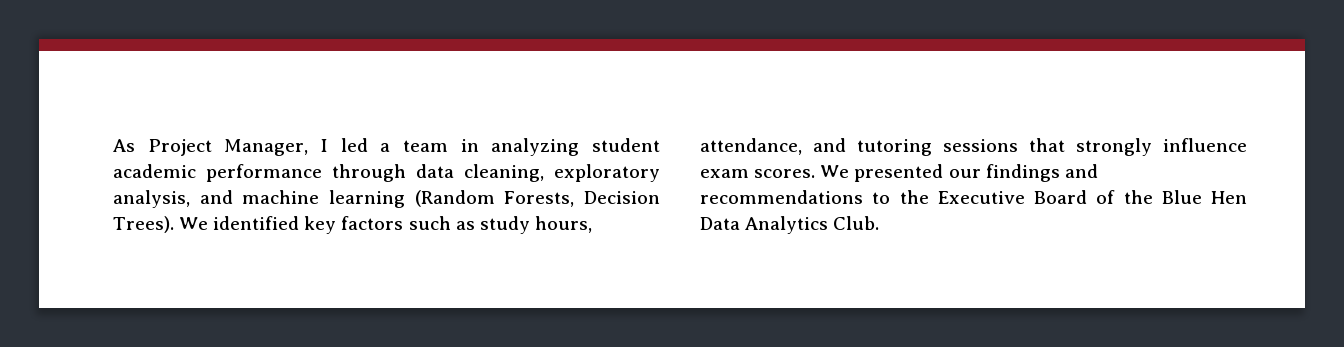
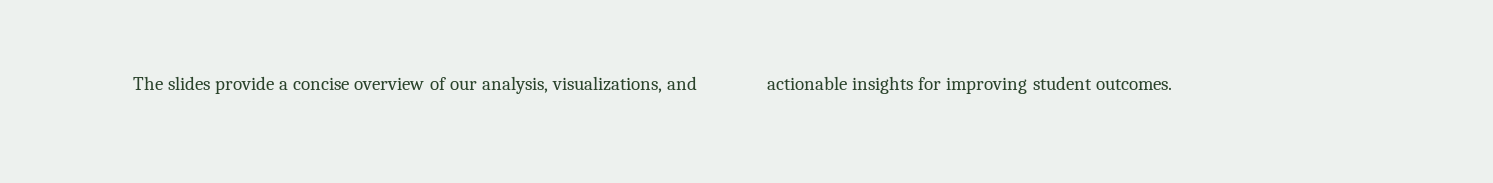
[113,138,660,156] [113,164,660,182] [113,190,660,208] [113,216,593,234] [700,138,1247,156] [700,164,1098,182] [700,190,1247,204] [700,216,880,234] As Project Manager, I led a team in analyzing student academic performance through data cleaning, exploratory analysis, and machine learning (Random Forests, Decision Trees). We identified key factors such as study hours, attendance, and tutoring sessions that strongly influence exam scores. We presented our findings and recommendations to the Executive Board of the Blue Hen Data Analytics Club. -> [132,76,1172,94] The slides provide a concise overview of our analysis, visualizations, and actionable insights for improving student outcomes.

